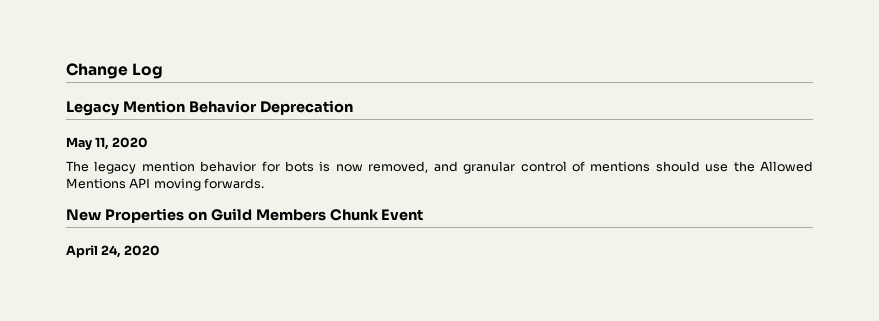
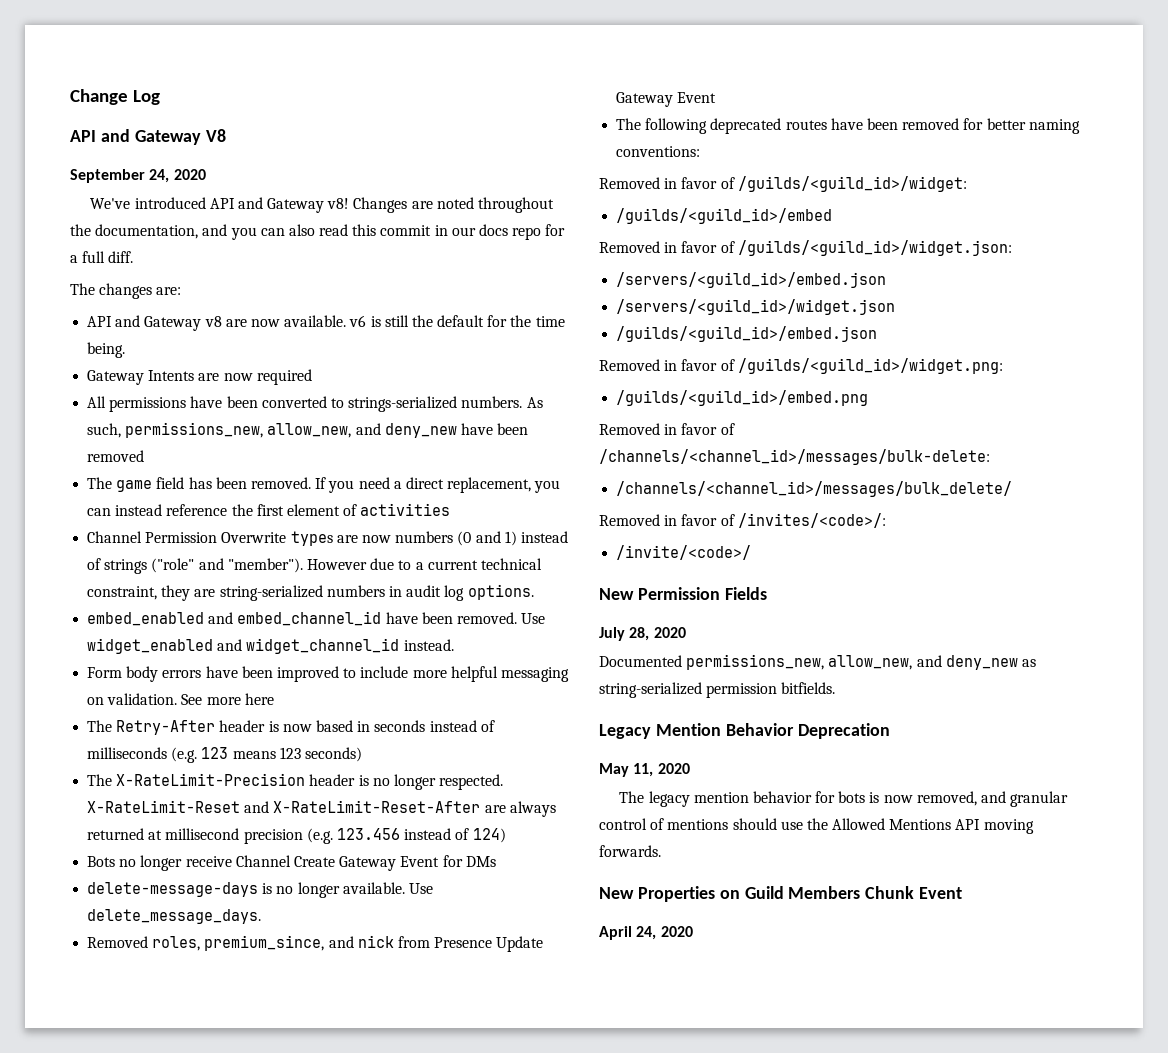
(164, 71) none -> [70,129,226,145] [70,169,206,183] [90,197,555,213] [70,224,566,240] [70,251,134,263] [70,283,182,299] [87,315,565,331] [87,342,126,358] [87,369,312,385] [87,396,543,412] [87,422,529,438] [87,450,145,462] [87,477,561,493] [87,503,451,516] [87,531,568,546] [87,558,542,574] [87,584,534,601] [87,611,546,626] [87,638,454,654] [87,666,569,682] [87,693,274,705] [87,720,495,735] [87,747,362,763] [87,773,504,790] [87,800,556,817] [87,828,506,844] [87,855,496,871] [87,882,433,898] [87,909,262,924] [87,935,544,952] [616,92,717,107] [616,118,1080,134] [616,146,701,157] [599,176,967,192] [616,208,833,224] [599,240,1012,256] [616,272,887,288] [616,299,896,315] [616,326,878,342] [599,358,1003,374] [616,390,869,406] [599,423,735,435] [599,449,990,465] [616,481,1013,497] [599,513,886,528] [616,545,752,560] [599,587,767,600] [599,627,686,641] [599,654,1036,670] [599,682,836,698] // API and Gateway V8 // September 24, 2020 // We've introduced API and Gateway v8! Changes are noted throughout the documentation, and you can also read this commit in our docs repo for a full diff. // The changes are: // API and Gateway v8 are now available. v6 is still the default for the time being. // Gateway Intents are now required // All permissions have been converted to strings-serialized numbers. As such, permissions_new, allow_new, and deny_new have been removed // The game field has been removed. If you need a direct replacement, you can instead reference the first element of activities // Channel Permission Overwrite types are now numbers (0 and 1) instead of strings ("role" and "member"). However due to a current technical constraint, they are string-serialized numbers in audit log options. // embed_enabled and embed_channel_id have been removed. Use widget_enabled and widget_channel_id instead. // Form body errors have been improved to include more helpful messaging on validation. See more here // The Retry-After header is now based in seconds instead of milliseconds (e.g. 123 means 123 seconds) // The X-RateLimit-Precision header is no longer respected. X-RateLimit-Reset and X-RateLimit-Reset-After are always returned at millisecond precision (e.g. 123.456 instead of 124) // Bots no longer receive Channel Create Gateway Event for DMs // delete-message-days is no longer available. Use delete_message_days. // Removed roles, premium_since, and nick from Presence Update Gateway Event // The following deprecated routes have been removed for better naming conventions: // Removed in favor of /guilds/<guild_id>/widget: // /guilds/<guild_id>/embed // Removed in favor of /guilds/<guild_id>/widget.json: // /servers/<guild_id>/embed.json // /servers/<guild_id>/widget.json // /guilds/<guild_id>/embed.json // Removed in favor of /guilds/<guild_id>/widget.png: // /guilds/<guild_id>/embed.png // Removed in favor of /channels/<channel_id>/messages/bulk-delete: // /channels/<channel_id>/messages/bulk_delete/ // Removed in favor of /invites/<code>/: // /invite/<code>/ // New Permission Fields // July 28, 2020 // Documented permissions_new, allow_new, and deny_new as string-serialized permission bitfields.

